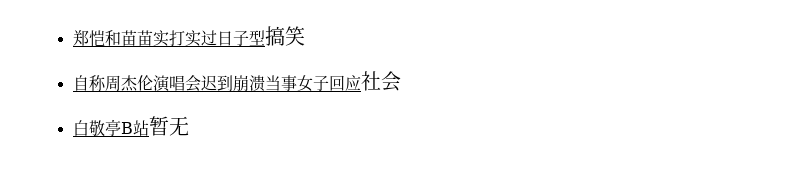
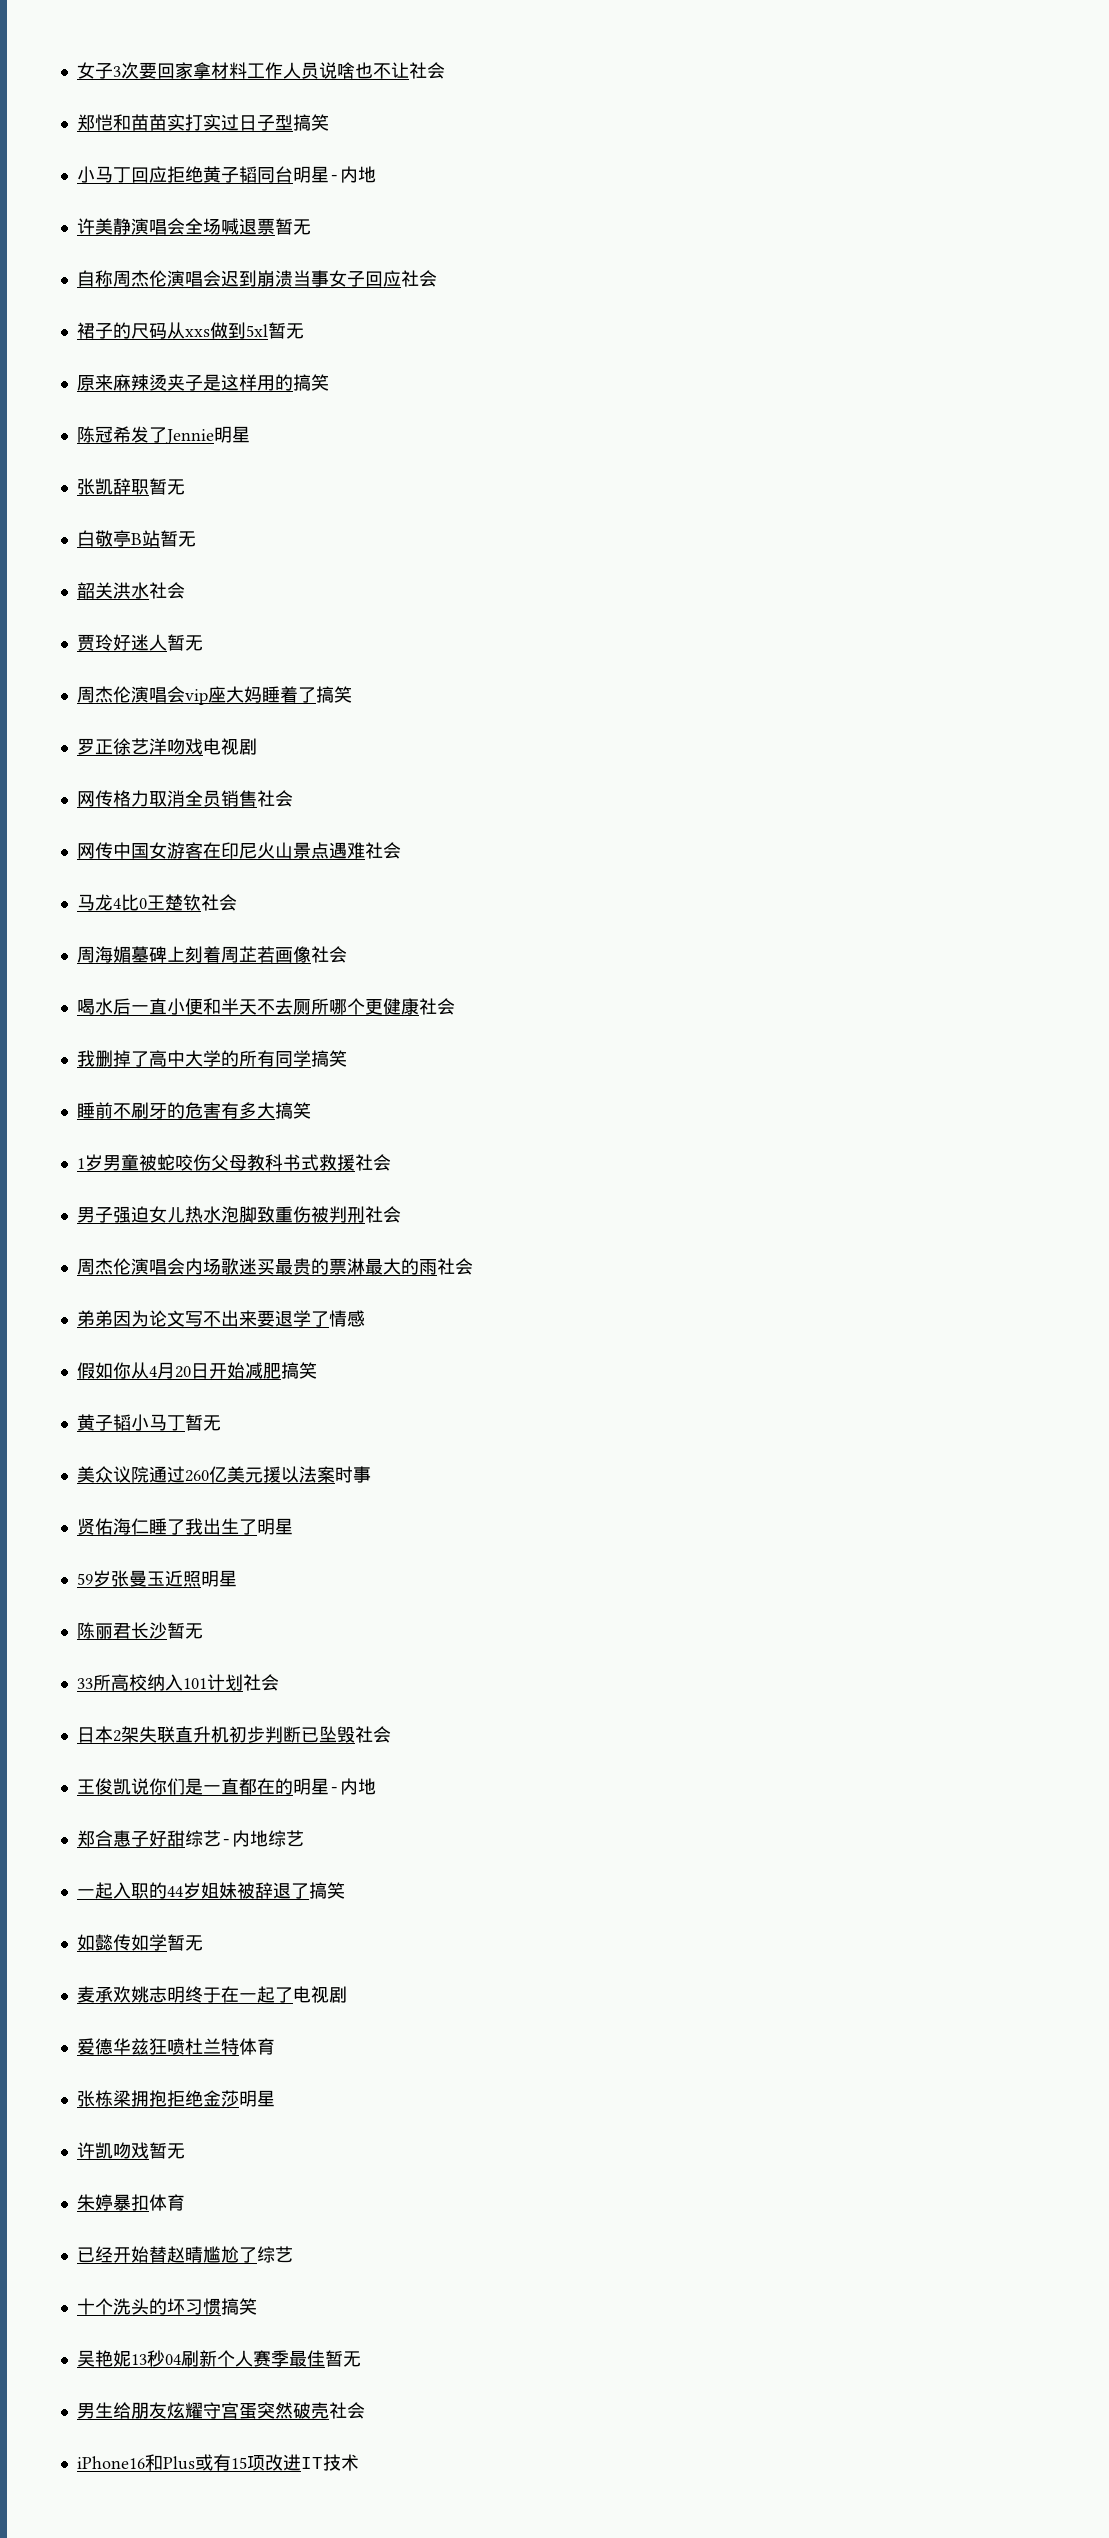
(72, 38) none -> [76,62,445,79] 女子3次要回家拿材料工作人员说啥也不让社会 //
(305, 36) none -> [76,166,376,183] [76,218,311,235] // 小马丁回应拒绝黄子韬同台明星-内地 // 许美静演唱会全场喊退票暂无
[72,116,189,137] 白敬亭B站暂无 -> [76,322,304,339] [76,374,329,391] [76,426,250,444] [76,478,185,495] [76,530,196,547] [76,582,185,599] [76,634,203,651] [76,686,352,705] [76,738,257,755] [76,790,293,807] [76,842,401,859] [76,894,237,911] [76,946,347,963] [76,998,455,1015] [76,1050,347,1067] [76,1102,311,1119] [76,1154,391,1171] [76,1206,401,1223] [76,1258,473,1275] [76,1310,365,1327] [76,1362,317,1379] [76,1414,221,1431] [76,1466,371,1483] [76,1518,293,1535] [76,1570,237,1587] [76,1622,203,1639] [76,1674,279,1691] [76,1726,391,1743] [76,1778,376,1795] [76,1830,304,1847] [76,1882,345,1899] [76,1934,203,1951] [76,1986,347,2003] [76,2038,275,2055] [76,2090,275,2107] [76,2142,185,2159] [76,2194,185,2211] [76,2246,293,2263] [76,2298,257,2315] [76,2350,361,2367] [76,2402,365,2419] [76,2454,359,2471] 裙子的尺码从xxs做到5xl暂无 // 原来麻辣烫夹子是这样用的搞笑 // 陈冠希发了Jennie明星 // 张凯辞职暂无 // 白敬亭B站暂无 // 韶关洪水社会 // 贾玲好迷人暂无 // 周杰伦演唱会vip座大妈睡着了搞笑 // 罗正徐艺洋吻戏电视剧 // 网传格力取消全员销售社会 // 网传中国女游客在印尼火山景点遇难社会 // 马龙4比0王楚钦社会 // 周海媚墓碑上刻着周芷若画像社会 // 喝水后一直小便和半天不去厕所哪个更健康社会 // 我删掉了高中大学的所有同学搞笑 // 睡前不刷牙的危害有多大搞笑 // 1岁男童被蛇咬伤父母教科书式救援社会 // 男子强迫女儿热水泡脚致重伤被判刑社会 // 周杰伦演唱会内场歌迷买最贵的票淋最大的雨社会 // 弟弟因为论文写不出来要退学了情感 // 假如你从4月20日开始减肥搞笑 // 黄子韬小马丁暂无 // 美众议院通过260亿美元援以法案时事 // 贤佑海仁睡了我出生了明星 // 59岁张曼玉近照明星 // 陈丽君长沙暂无 // 33所高校纳入101计划社会 // 日本2架失联直升机初步判断已坠毁社会 // 王俊凯说你们是一直都在的明星-内地 // 郑合惠子好甜综艺-内地综艺 // 一起入职的44岁姐妹被辞退了搞笑 // 如懿传如学暂无 // 麦承欢姚志明终于在一起了电视剧 // 爱德华兹狂喷杜兰特体育 // 张栋梁拥抱拒绝金莎明星 // 许凯吻戏暂无 // 朱婷暴扣体育 // 已经开始替赵晴尴尬了综艺 // 十个洗头的坏习惯搞笑 // 吴艳妮13秒04刷新个人赛季最佳暂无 // 男生给朋友炫耀守宫蛋突然破壳社会 // iPhone16和Plus或有15项改进IT技术

